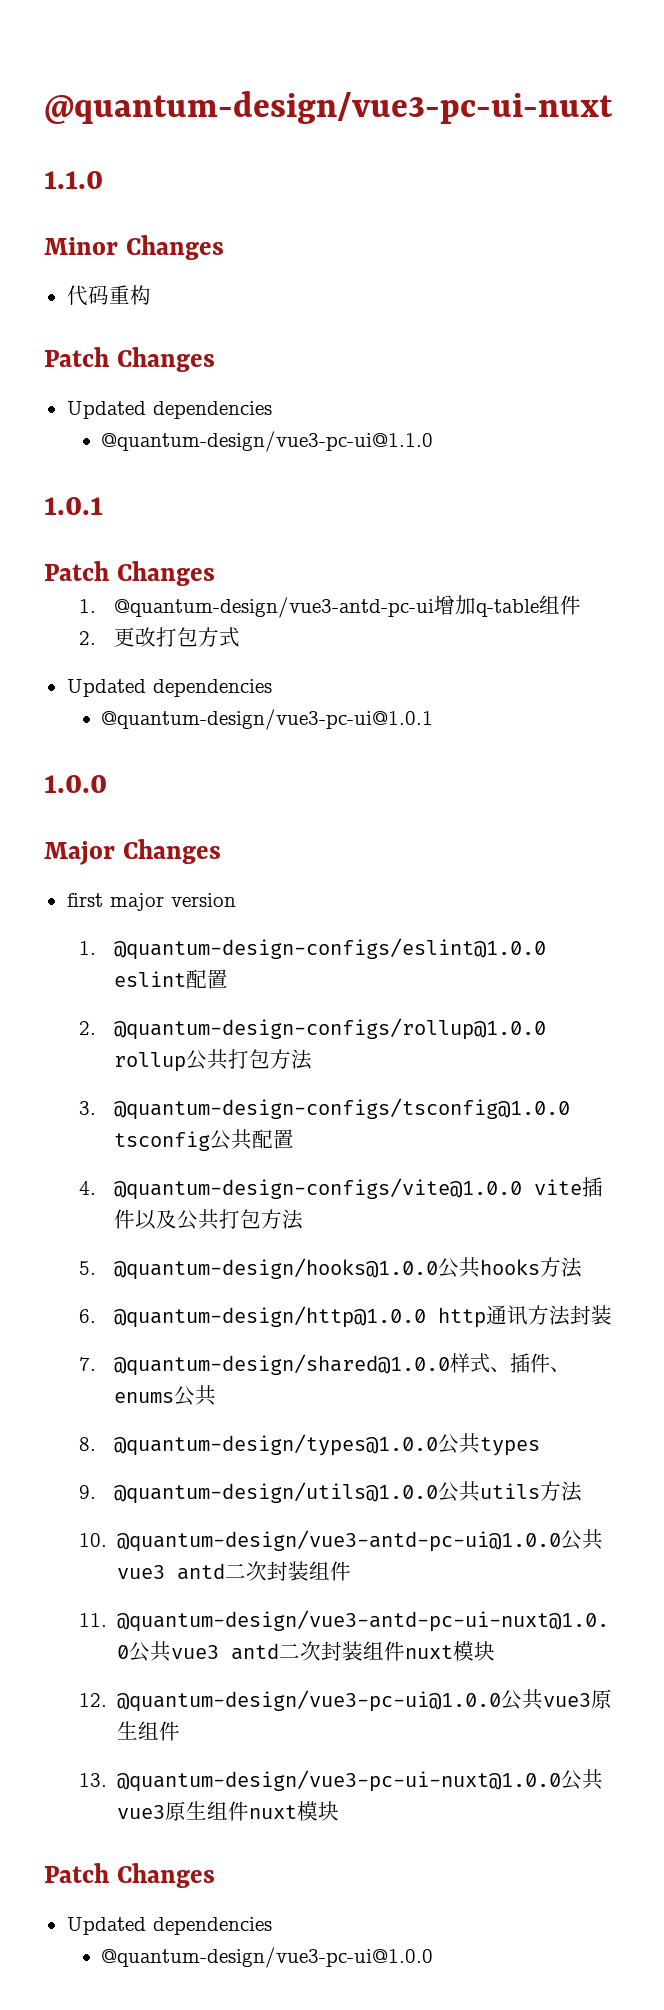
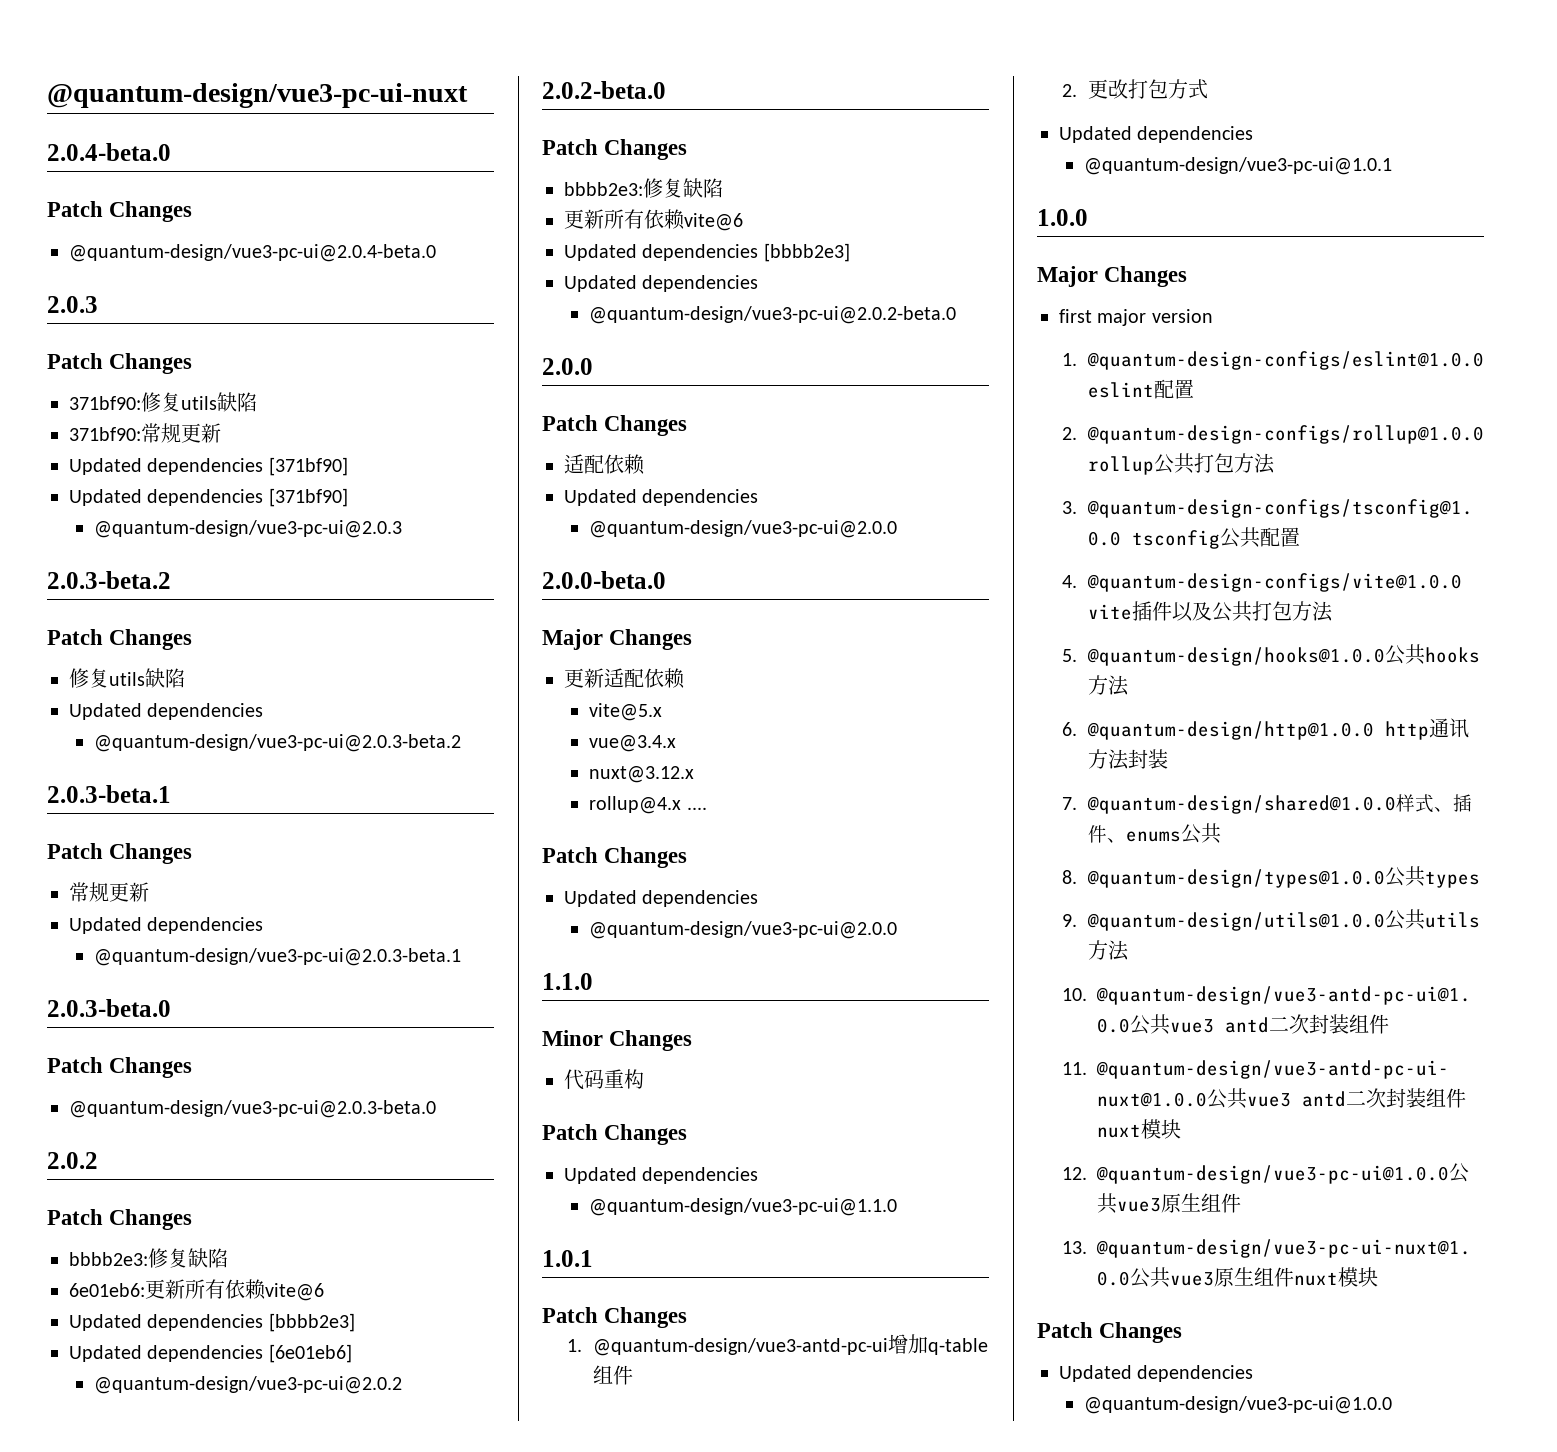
(613, 107) none -> [47,143,171,161] [47,201,193,222] [69,244,436,262] [47,296,98,313] [47,353,193,374] [69,392,257,412] [69,423,221,443] [69,457,348,476] [69,488,348,507] [94,520,403,538] [47,571,171,589] [47,629,193,650] [69,668,185,688] [69,703,264,720] [94,734,462,752] [47,785,171,803] [47,843,193,864] [69,882,149,902] [69,917,264,934] [94,948,462,966] [47,999,171,1017] [47,1057,193,1078] [69,1100,436,1118] [47,1152,98,1169] [47,1209,193,1230] [69,1248,228,1268] [69,1279,324,1301] [69,1313,355,1332] [69,1344,352,1363] [94,1376,403,1394] [542,81,666,99] [542,139,688,160] [564,178,723,198] [564,209,743,231] [564,243,850,262] [564,275,759,292] [589,306,957,324] [542,358,593,375] [542,415,688,436] [564,454,645,475] [564,489,759,506] [589,520,898,538] [542,571,666,589] [542,629,693,650] [564,668,685,689] [589,703,663,721] [589,735,677,752] [589,766,695,783] [589,796,707,814] [542,847,688,868] [564,890,759,907] [589,921,898,939] // 2.0.4-beta.0 // Patch Changes // @quantum-design/vue3-pc-ui@2.0.4-beta.0 // 2.0.3 // Patch Changes // 371bf90:修复utils缺陷 // 371bf90:常规更新 // Updated dependencies [371bf90] // Updated dependencies [371bf90] // @quantum-design/vue3-pc-ui@2.0.3 // 2.0.3-beta.2 // Patch Changes // 修复utils缺陷 // Updated dependencies // @quantum-design/vue3-pc-ui@2.0.3-beta.2 // 2.0.3-beta.1 // Patch Changes // 常规更新 // Updated dependencies // @quantum-design/vue3-pc-ui@2.0.3-beta.1 // 2.0.3-beta.0 // Patch Changes // @quantum-design/vue3-pc-ui@2.0.3-beta.0 // 2.0.2 // Patch Changes // bbbb2e3:修复缺陷 // 6e01eb6:更新所有依赖vite@6 // Updated dependencies [bbbb2e3] // Updated dependencies [6e01eb6] // @quantum-design/vue3-pc-ui@2.0.2 // 2.0.2-beta.0 // Patch Changes // bbbb2e3:修复缺陷 // 更新所有依赖vite@6 // Updated dependencies [bbbb2e3] // Updated dependencies // @quantum-design/vue3-pc-ui@2.0.2-beta.0 // 2.0.0 // Patch Changes // 适配依赖 // Updated dependencies // @quantum-design/vue3-pc-ui@2.0.0 // 2.0.0-beta.0 // Major Changes // 更新适配依赖 // vite@5.x // vue@3.4.x // nuxt@3.12.x // rollup@4.x .... // Patch Changes // Updated dependencies // @quantum-design/vue3-pc-ui@2.0.0

